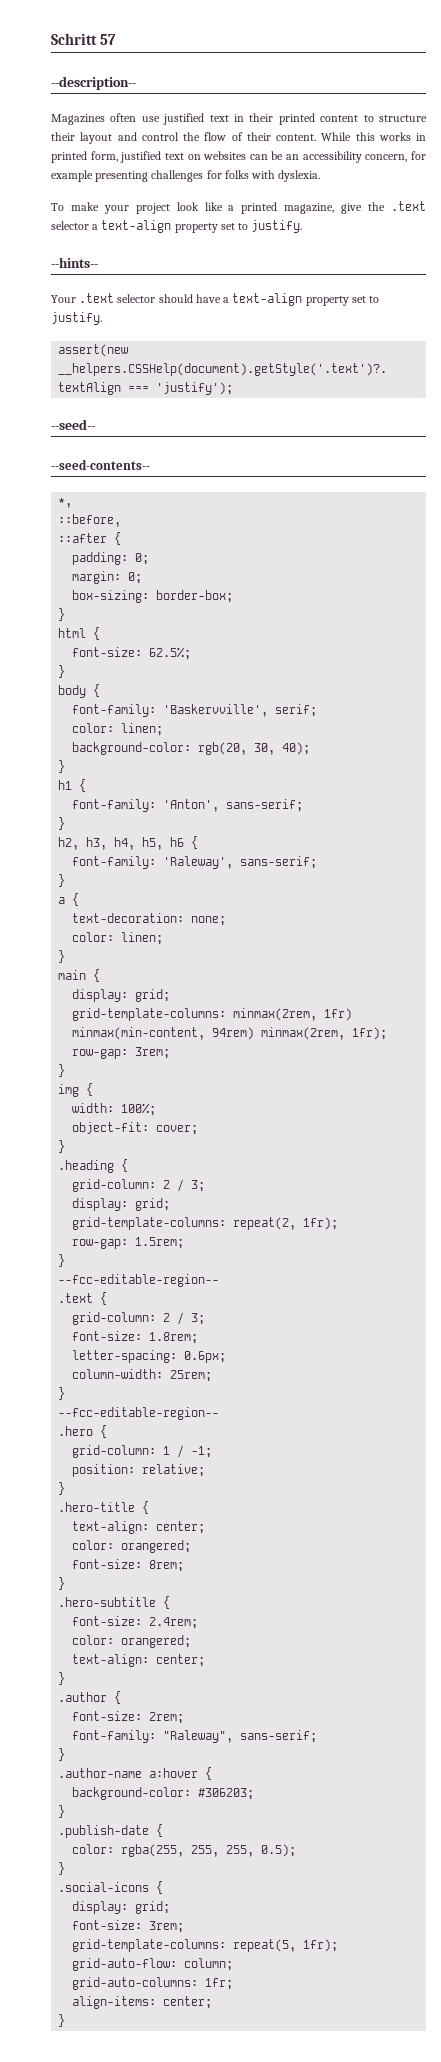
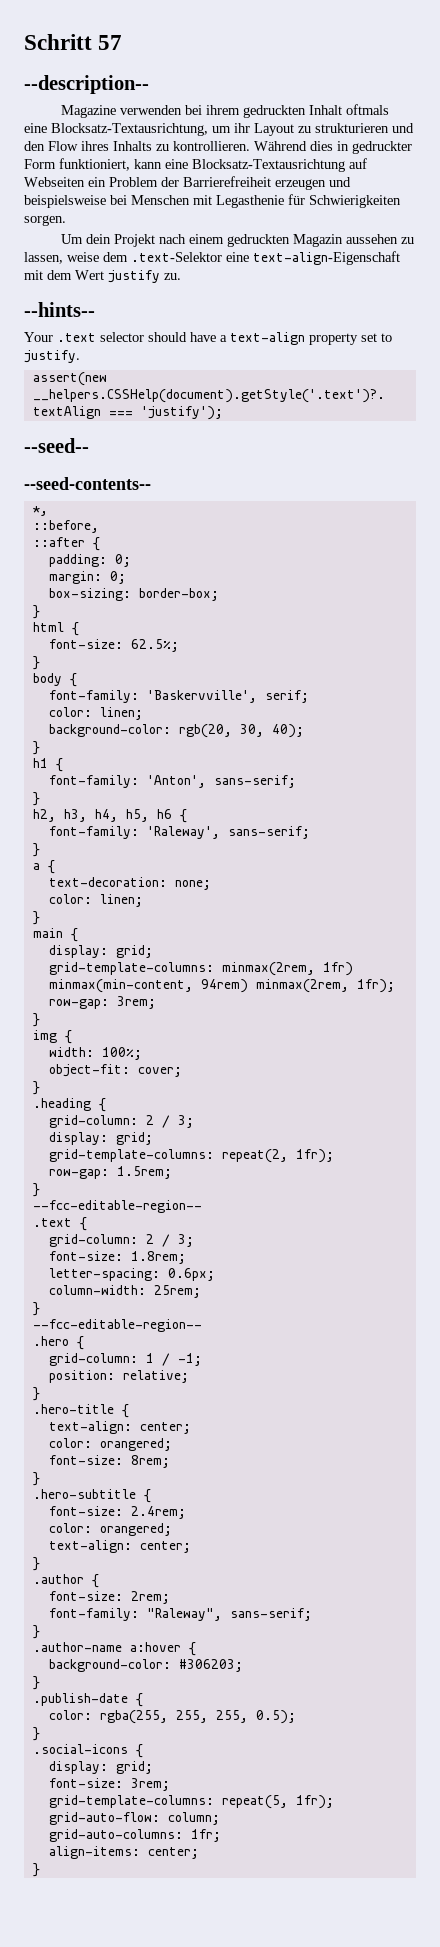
[51,113,427,125] [51,132,426,144] [51,151,426,163] [51,170,321,182] [51,201,426,214] [51,220,303,233] Magazines often use justified text in their printed content to structure their layout and control the flow of their content. While this works in printed form, justified text on websites can be an accessibility concern, for example presenting challenges for folks with dyslexia. // To make your project look like a printed magazine, give the .text selector a text-align property set to justify. -> [61,104,390,118] [24,123,414,136] [24,141,412,154] [24,158,367,172] [24,176,351,190] [24,194,401,208] [24,215,66,226] [61,234,415,247] [24,251,400,265] [24,270,181,283] Magazine verwenden bei ihrem gedruckten Inhalt oftmals eine Blocksatz-Textausrichtung, um ihr Layout zu strukturieren und den Flow ihres Inhalts zu kontrollieren. Während dies in gedruckter Form funktioniert, kann eine Blocksatz-Textausrichtung auf Webseiten ein Problem der Barrierefreiheit erzeugen und beispielsweise bei Menschen mit Legasthenie für Schwierigkeiten sorgen. // Um dein Projekt nach einem gedruckten Magazin aussehen zu lassen, weise dem .text-Selektor eine text-align-Eigenschaft mit dem Wert justify zu.

